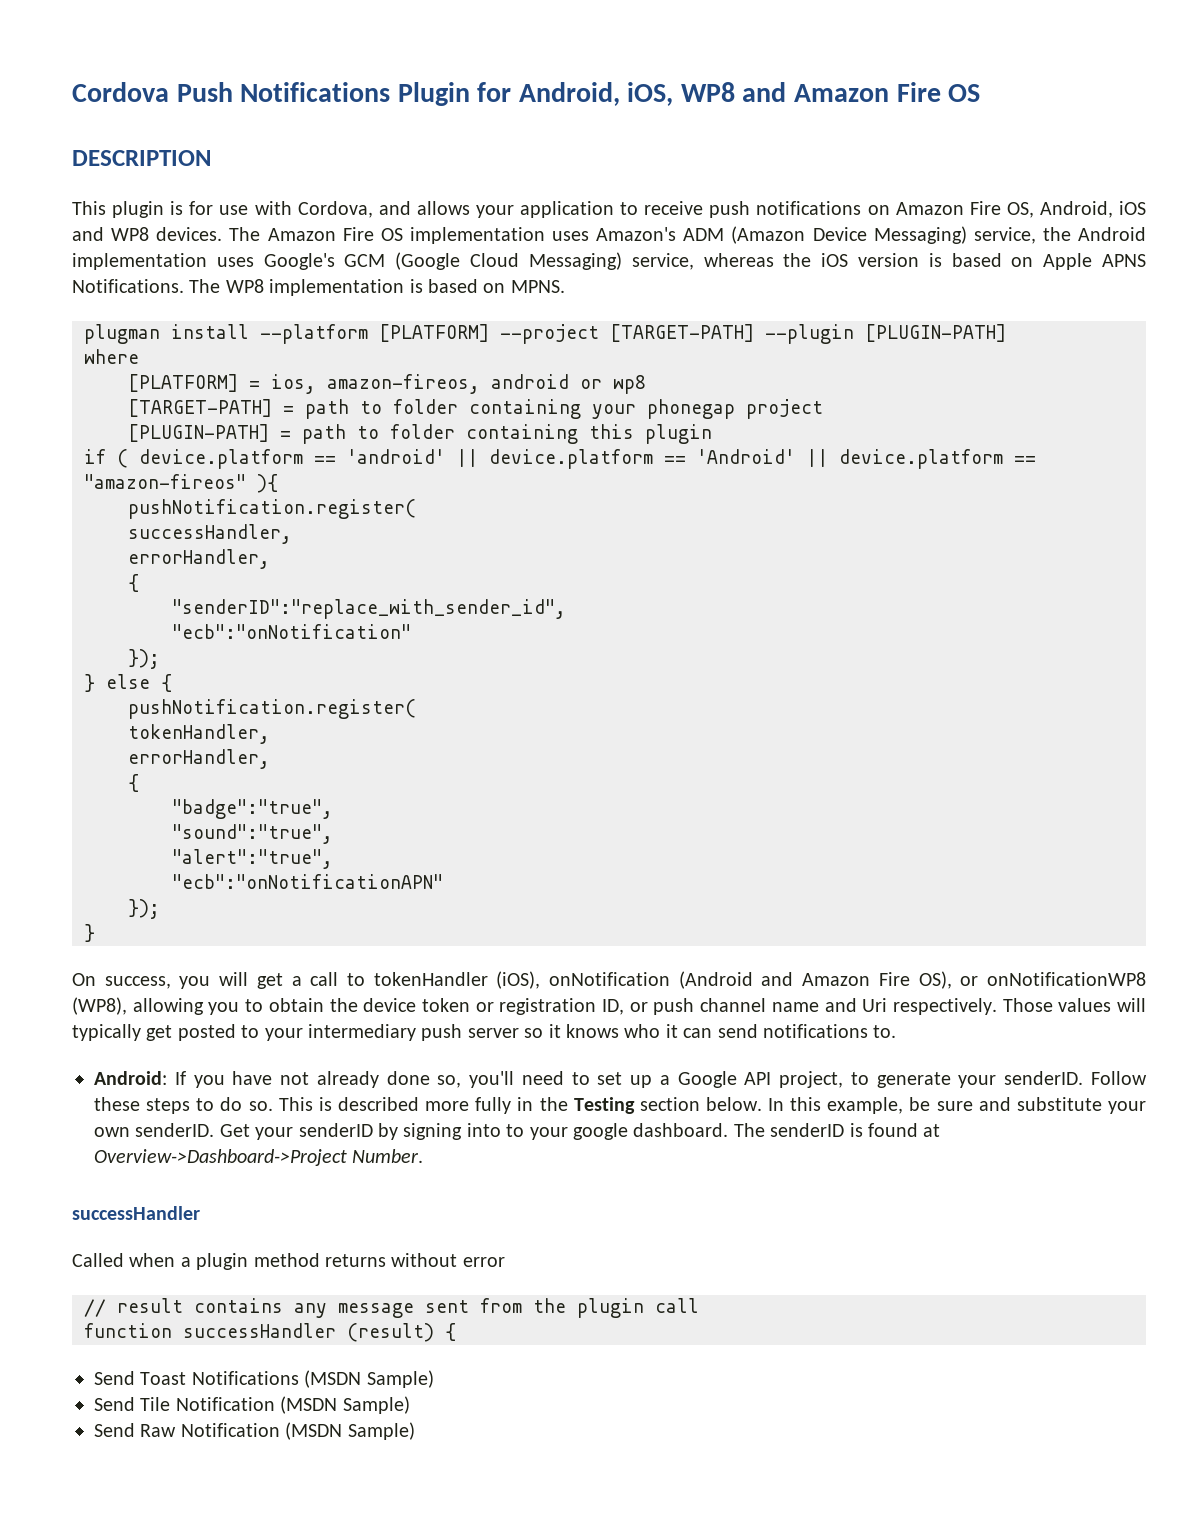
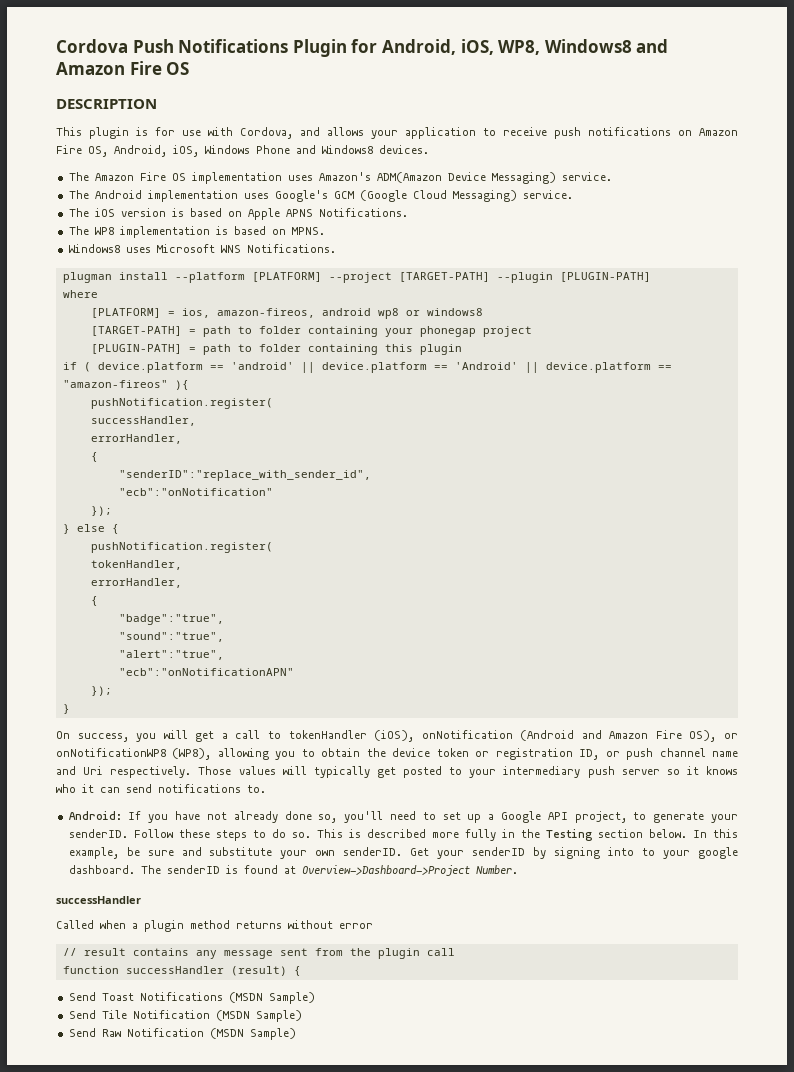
[680,82,735,102] WP8 -> [498,39,632,55] WP8, Windows8
[1119,201,1146,215] [72,227,150,241] iOS and WP8 -> [173,145,373,157] iOS, Windows Phone and Windows8
(223, 234) none -> (429, 149) //
[683,226,1071,244] ADM (Amazon Device Messaging) service, the -> [376,172,612,184] [68,190,89,199] ADM(Amazon Device Messaging) service. // The
[631,253,812,270] service, whereas the -> [522,190,573,199] [68,208,89,217] service. // The
(184, 286) none -> (408, 212) //
(565, 286) none -> [68,244,336,253] // Windows8 uses Microsoft WNS Notifications.
[580,375,646,394] or wp8 -> [377,308,483,319] wp8 or windows8

